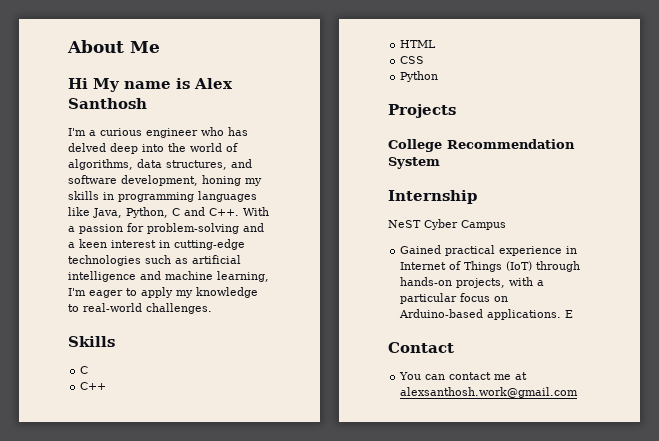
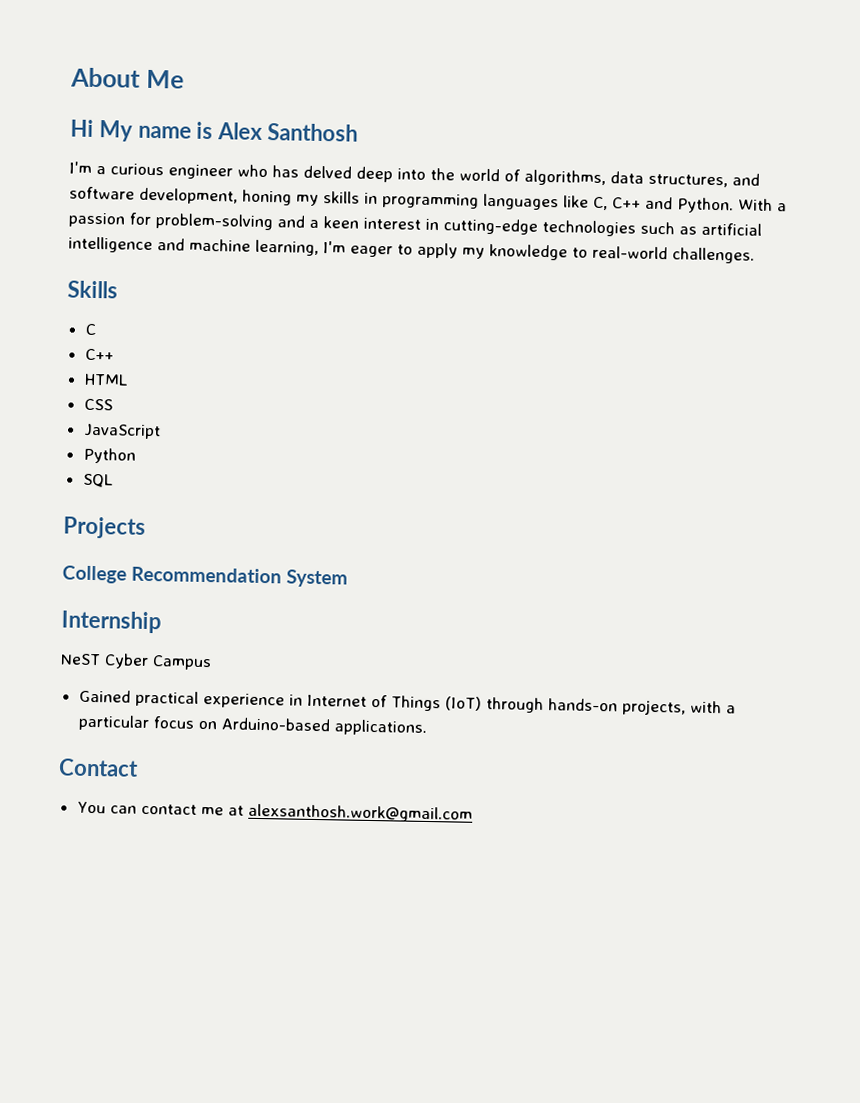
[93,207,239,218] Java, Python, C and C++. -> [593,196,734,214] C, C++ and Python.
(425, 60) none -> [82,423,161,440] // JavaScript
(439, 76) none -> [82,473,113,488] // SQL
[565,310,574,318] E -> (427, 727) none

